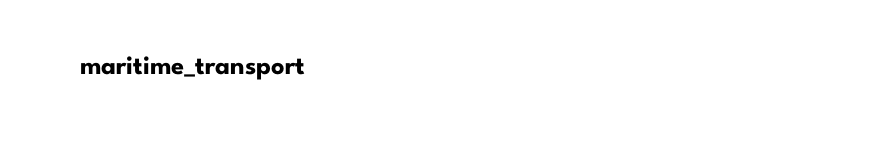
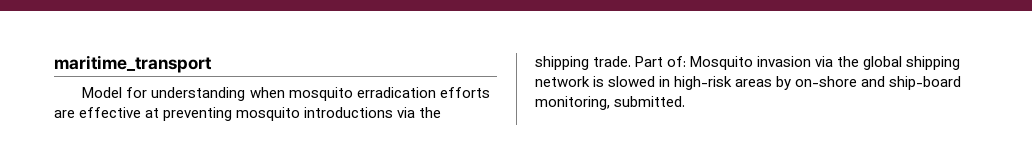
(305, 68) none -> [82,87,490,101] [54,107,442,121] [535,56,961,70] [535,76,962,90] [535,96,686,110] // Model for understanding when mosquito erradication efforts are effective at preventing mosquito introductions via the shipping trade. Part of: Mosquito invasion via the global shipping network is slowed in high-risk areas by on-shore and ship-board monitoring, submitted.

